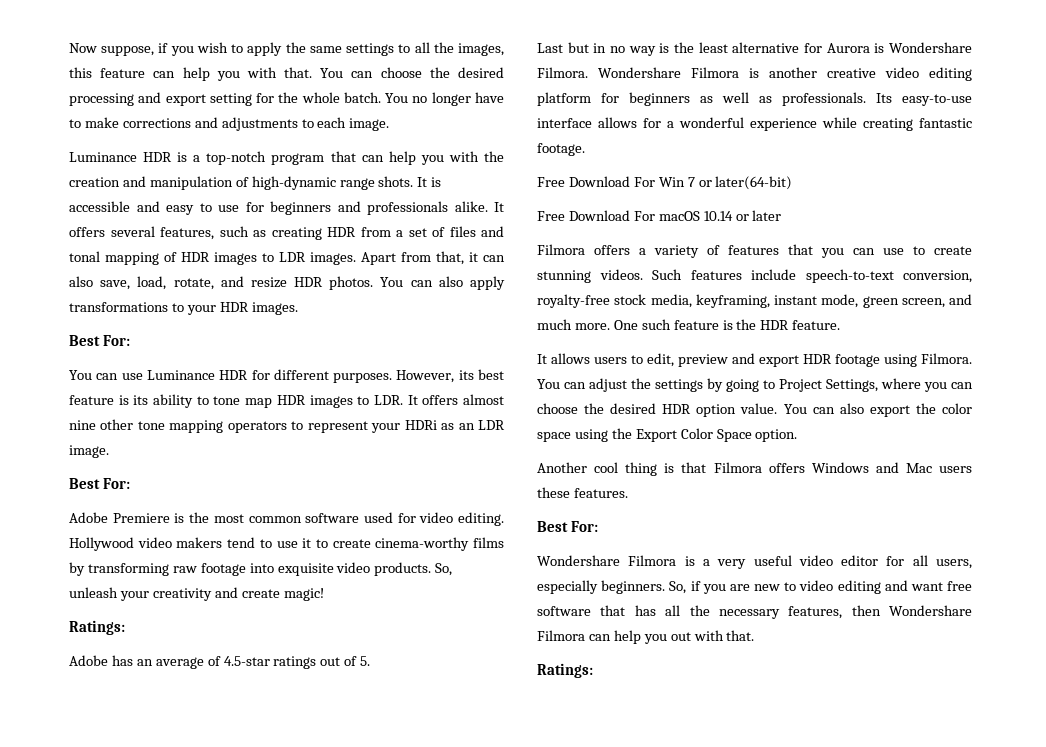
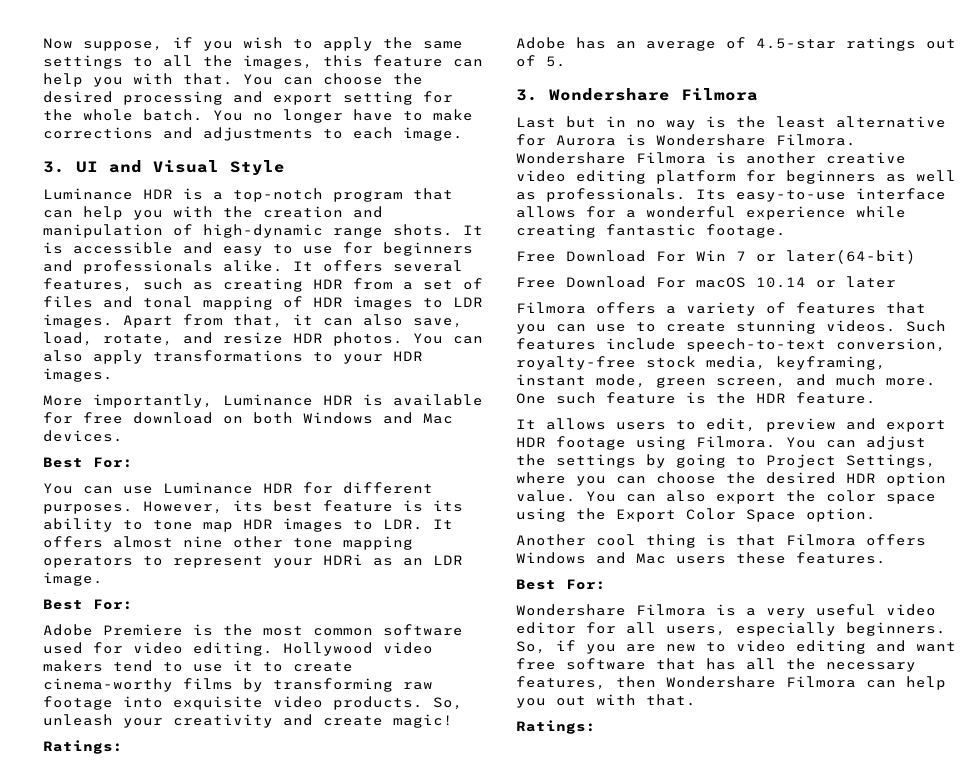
(390, 124) none -> [43,160,285,176] // 3. UI and Visual Style
(298, 308) none -> [43,394,483,408] [43,412,453,424] [43,430,123,442] // More importantly, Luminance HDR is available for free download on both Windows and Mac devices.
(371, 661) none -> [516,88,758,101] // 3. Wondershare Filmora

